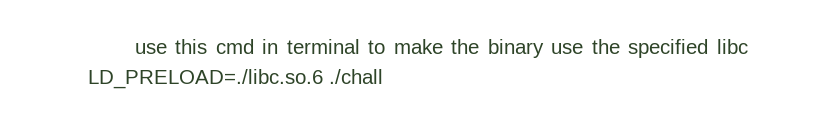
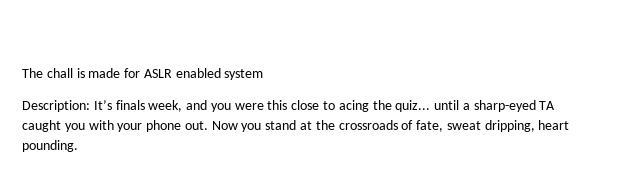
[134,39,748,58] [88,69,383,89] use this cmd in terminal to make the binary use the specified libc LD_PRELOAD=./libc.so.6 ./chall -> [22,68,264,80] [22,100,556,112] [22,120,570,132] [22,140,78,152] The chall is made for ASLR enabled system // Description: It’s finals week, and you were this close to acing the quiz... until a sharp-eyed TA caught you with your phone out. Now you stand at the crossroads of fate, sweat dripping, heart pounding.

